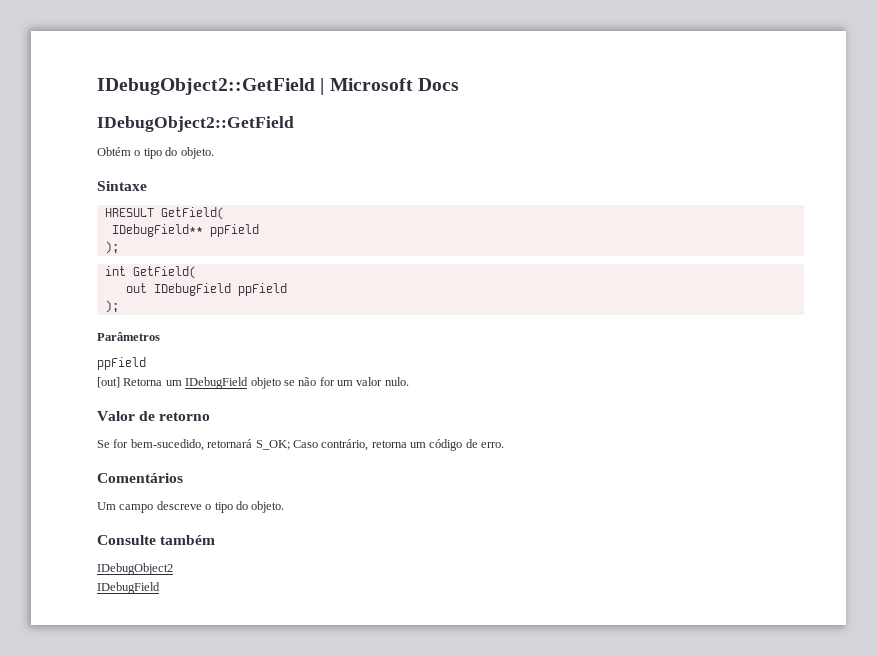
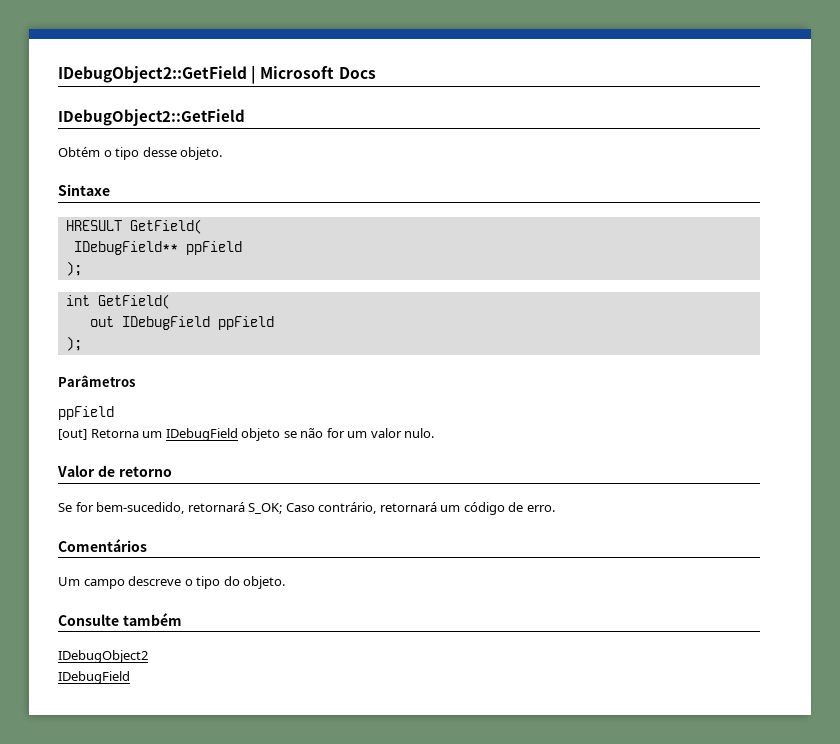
[165,147,178,156] do -> [142,147,177,157] desse
[371,440,407,448] retorna -> [379,502,437,512] retornará

